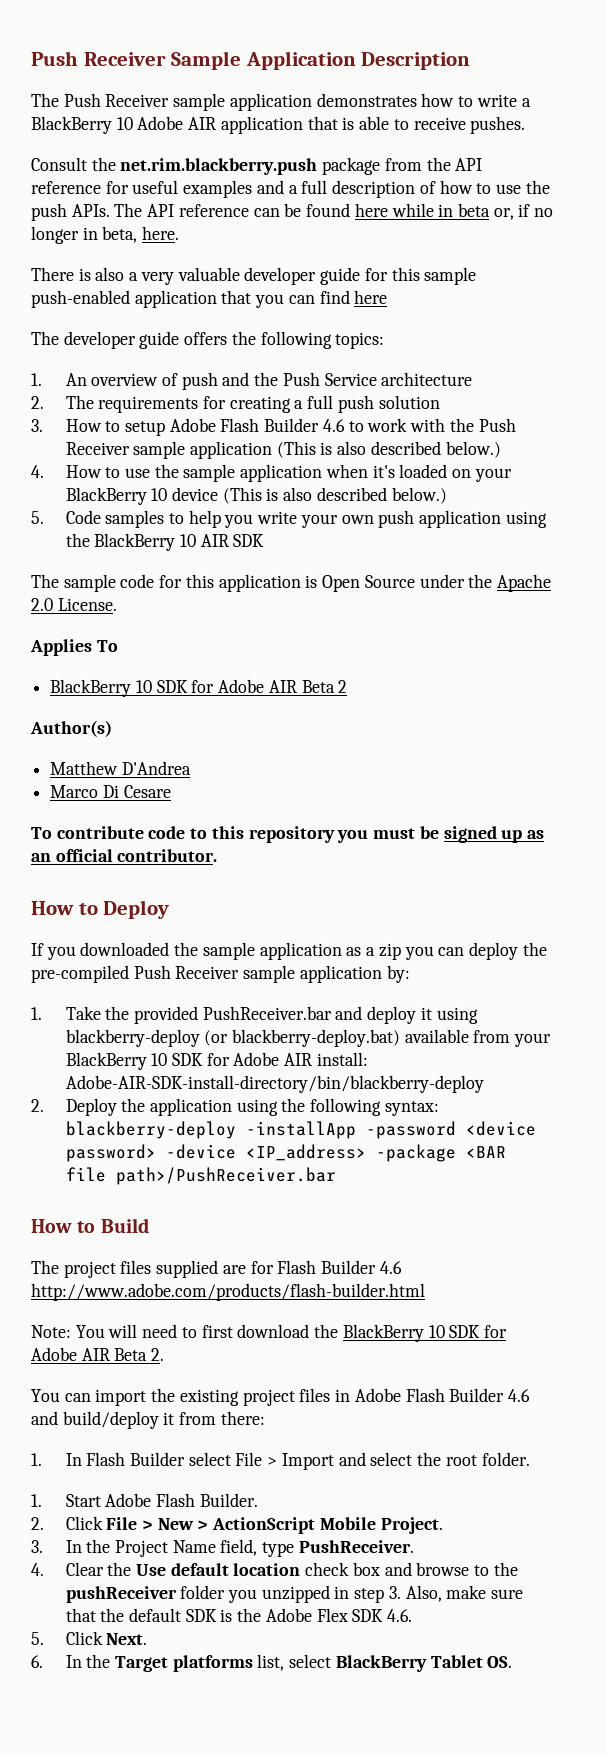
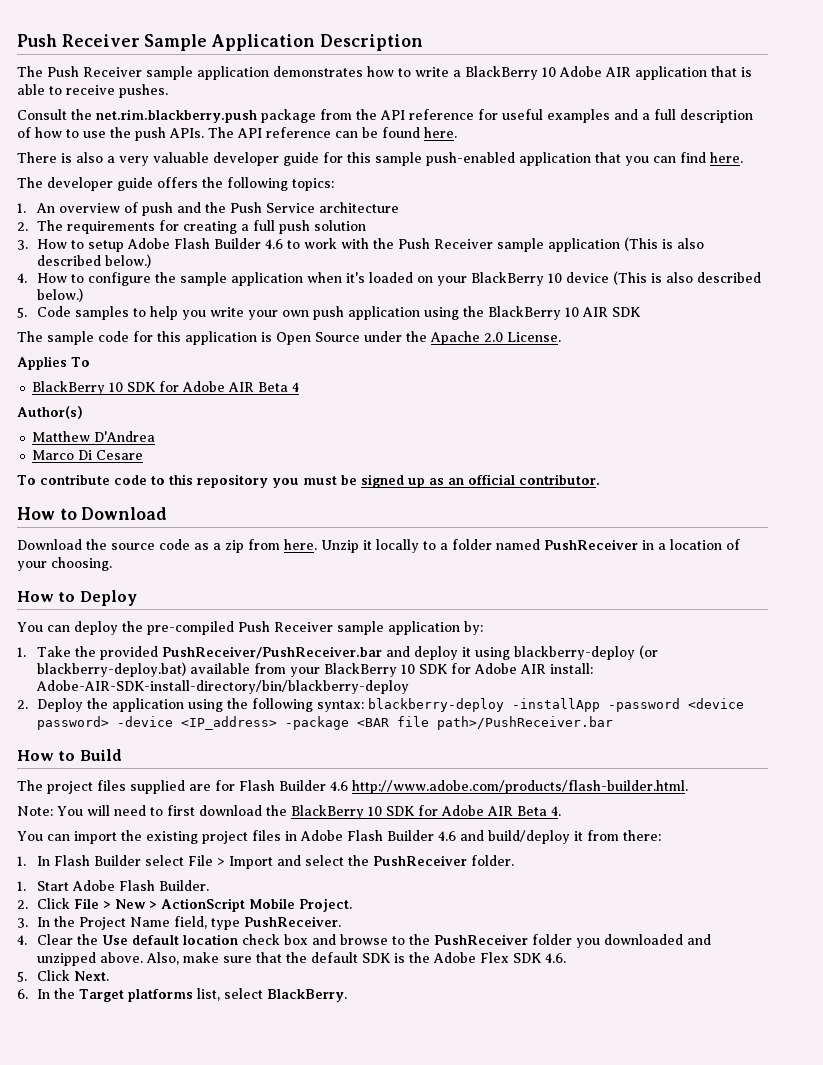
[354,203,554,220] [31,226,138,244] here while in beta or, if no longer in beta, -> (420, 132) none
[354,290,388,304] here -> [710,152,743,163] here.
[124,468,150,478] use -> [87,272,151,286] configure
[338,680,348,693] 2 -> [292,382,300,392] 4
[103,900,170,919] [31,942,434,960] Deploy // If you downloaded the sample application as a zip you -> [81,507,168,520] [17,539,740,553] [17,557,112,571] [17,590,137,606] [17,622,43,632] Download // Download the source code as a zip from here. Unzip it locally to a folder named PushReceiver in a location of your choosing. // How to Deploy // You
[202,1006,332,1020] PushReceiver.bar -> [161,646,382,659] PushReceiver/PushReceiver.bar
[31,1283,425,1301] http://www.adobe.com/products/flash-builder.html -> [352,780,688,794] http://www.adobe.com/products/flash-builder.html.
[151,1348,165,1361] 2. -> [551,806,561,816] 4.
[445,1455,477,1466] root -> [372,855,467,866] PushReceiver
[65,1586,177,1603] pushReceiver -> [433,934,528,945] PushReceiver
[261,1585,401,1603] unzipped in step 3. -> [603,934,711,945] [36,952,143,966] downloaded and unzipped above.
[335,1655,513,1672] BlackBerry Tablet OS. -> [266,989,347,1002] BlackBerry.

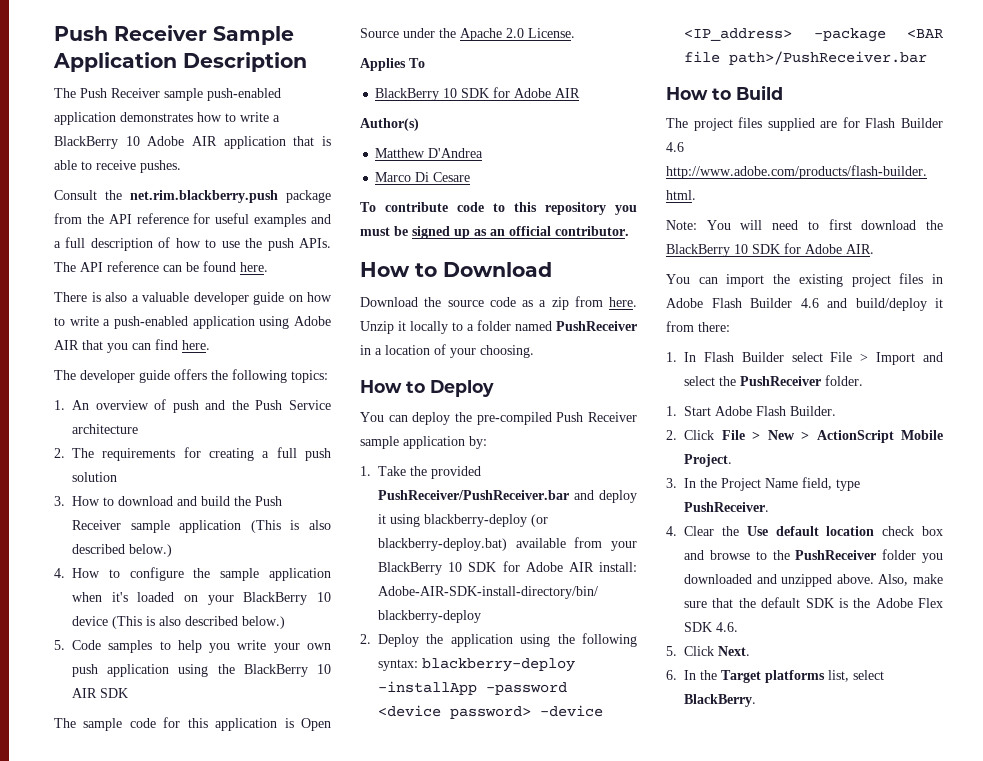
(193, 73) none -> [207,88,281,101] push-enabled
[119,156,149,166] very -> (139, 298) none
[323,152,591,166] for this sample push-enabled application -> [288,292,332,302] [54,316,331,329] [54,340,79,350] on how to write a push-enabled application using Adobe AIR
[87,238,369,252] setup Adobe Flash Builder 4.6 to work with -> [118,496,230,506] download and build
[258,382,300,392] Beta 4 -> (581, 93) none
[487,806,561,816] AIR Beta 4. -> [846,244,874,254] AIR.

